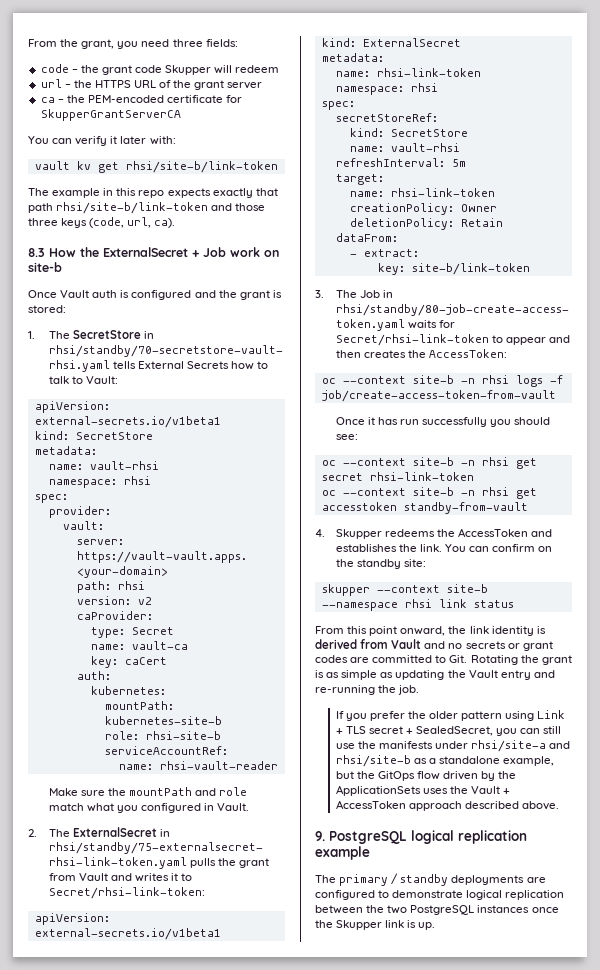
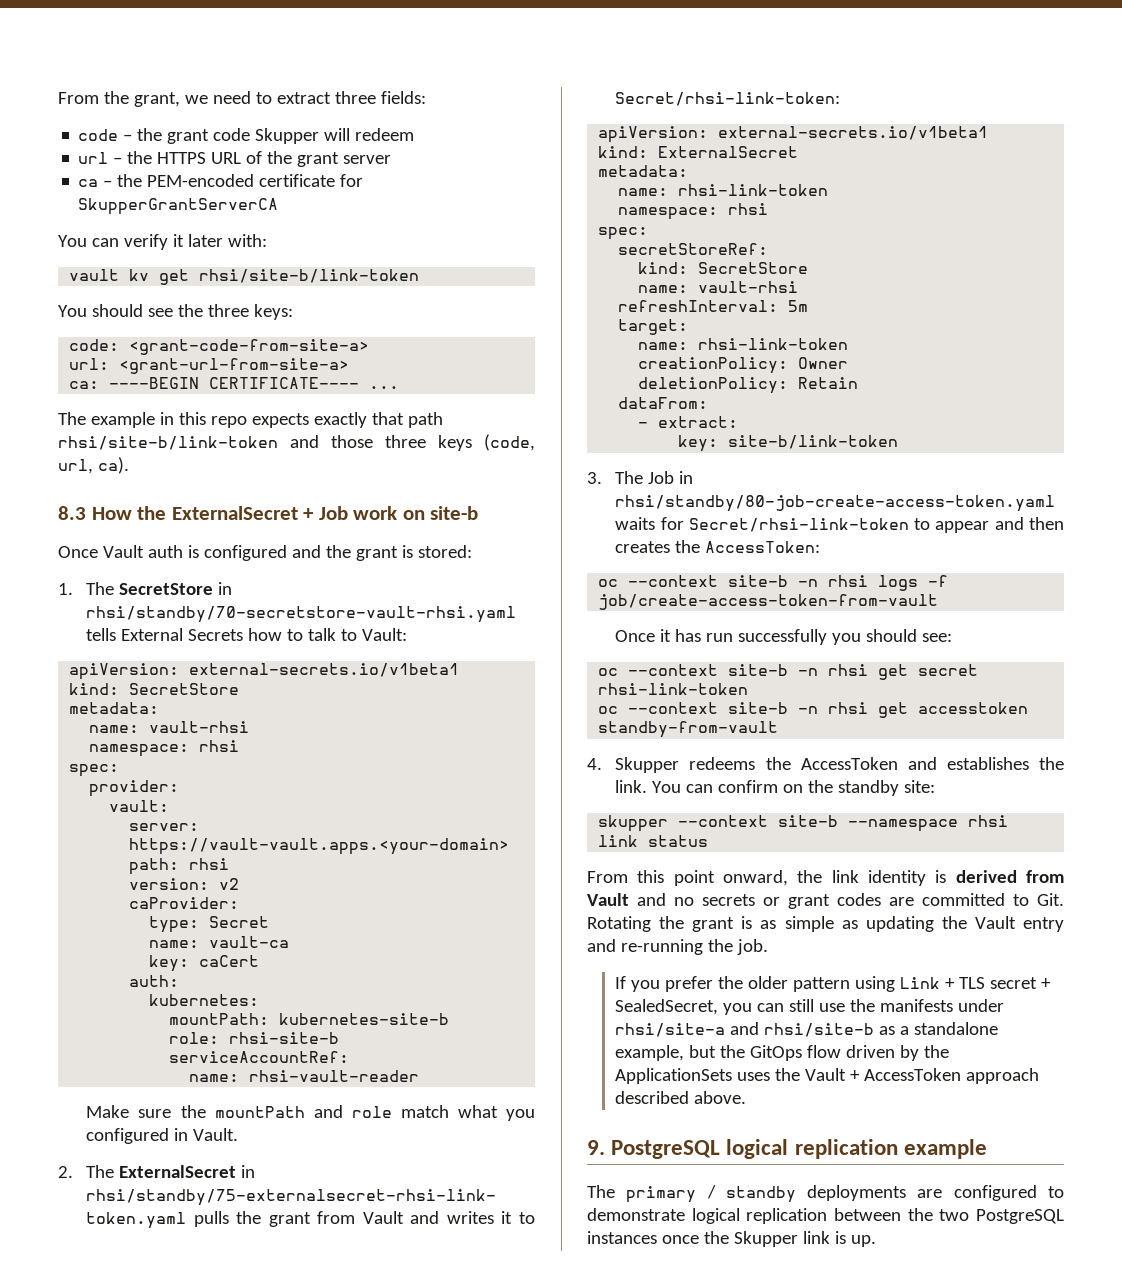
[117,39,170,49] you need -> [184,91,331,104] we need to extract
(278, 167) none -> [58,304,293,320] [69,339,370,355] [69,358,350,374] [69,377,400,389] // You should see the three keys: // code: <grant-code-from-site-a> // url: <grant-url-from-site-a> // ca: ----BEGIN CERTIFICATE---- ...

